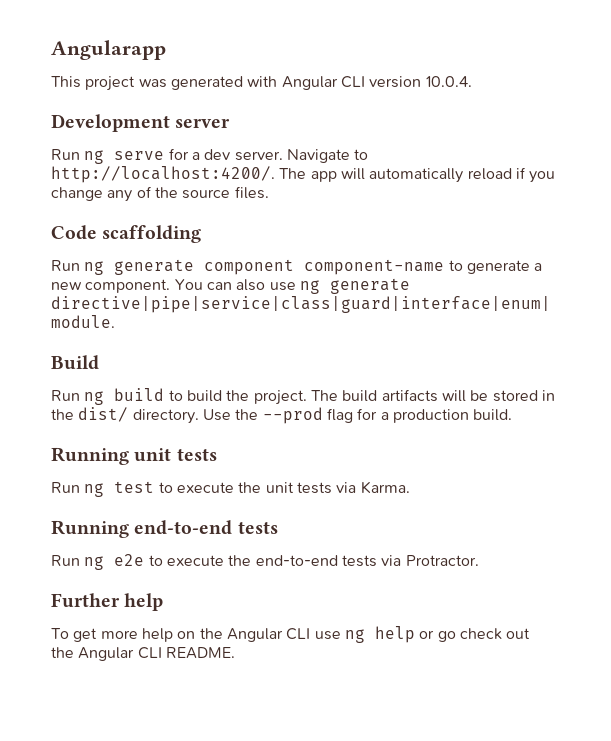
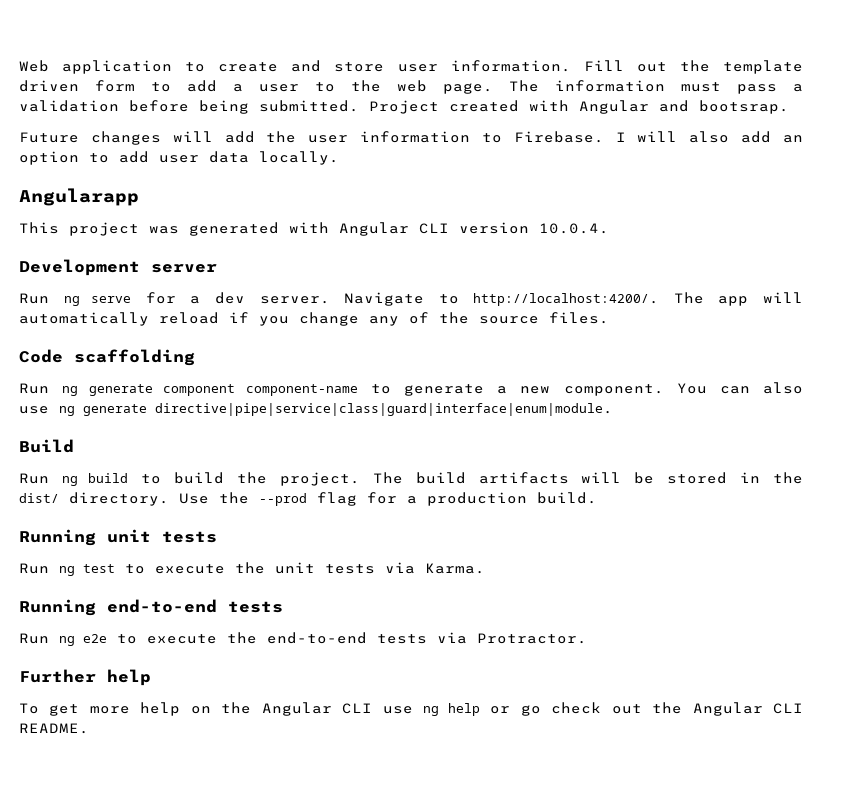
(51, 50) none -> [19,60,803,74] [19,80,803,94] [19,100,789,114] [19,131,803,145] [19,151,339,165] Web application to create and store user information. Fill out the template driven form to add a user to the web page. The information must pass a validation before being submitted. Project created with Angular and bootsrap. // Future changes will add the user information to Firebase. I will also add an option to add user data locally. //

